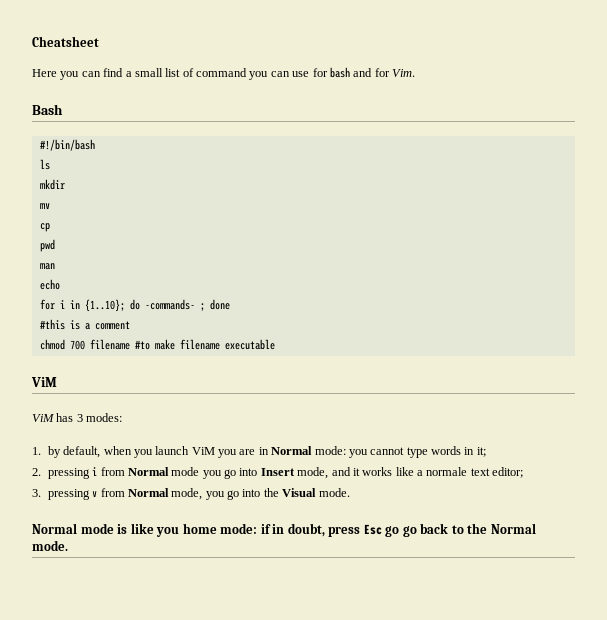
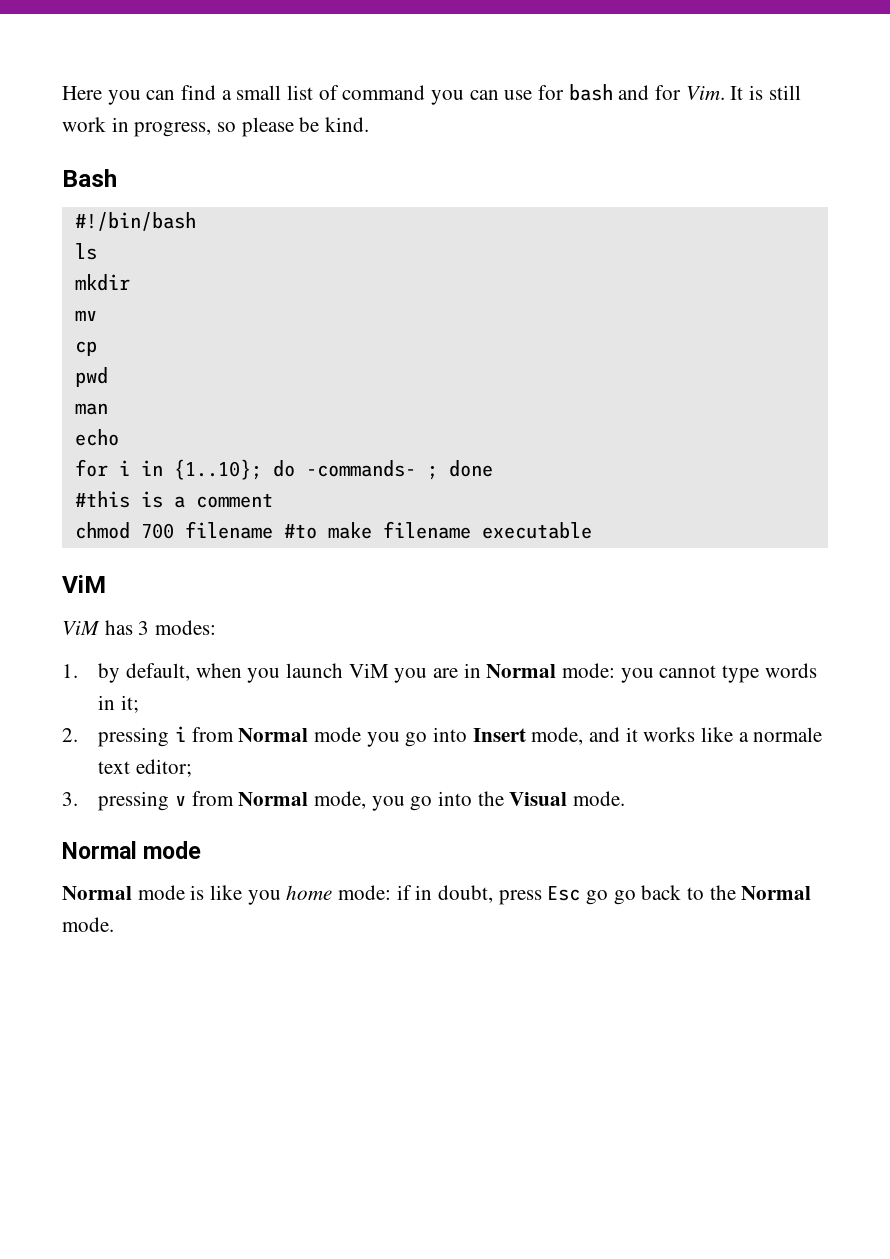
[32,36,99,47] Cheatsheet // -> (62, 93) none
(415, 73) none -> [730,85,801,100] [62,117,370,137] It is still work in progress, so please be kind.
(114, 528) none -> [62,885,185,900] // Normal mode

